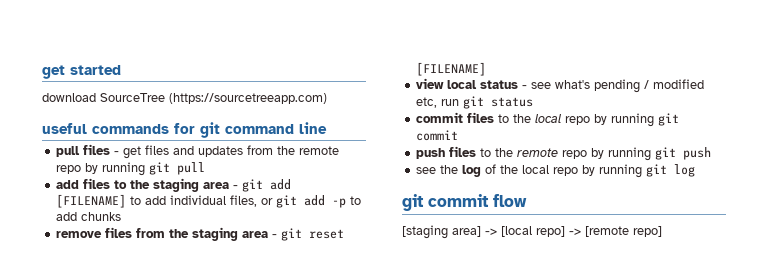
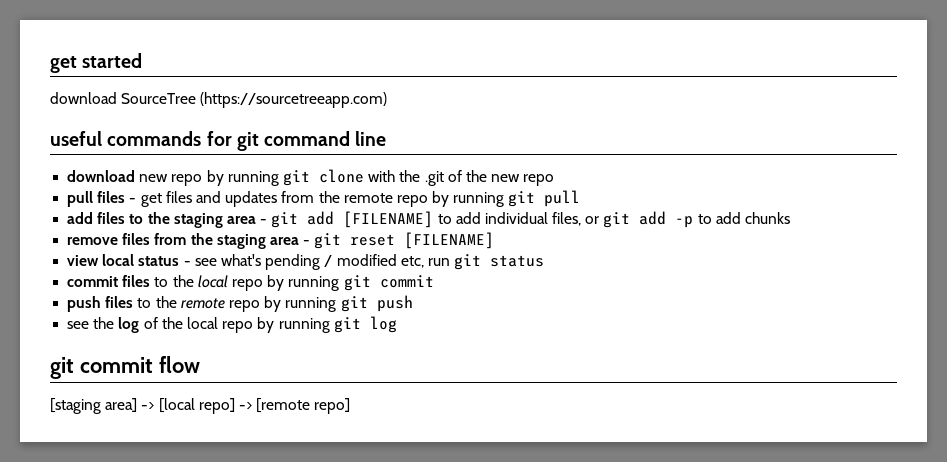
(327, 128) none -> [67,169,555,186] // download new repo by running git clone with the .git of the new repo

